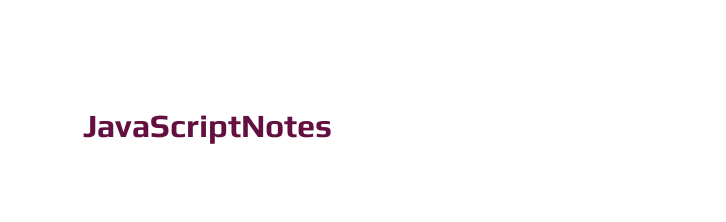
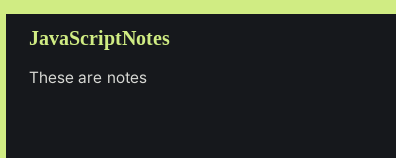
(332, 129) none -> [29,71,147,84] // These are notes

